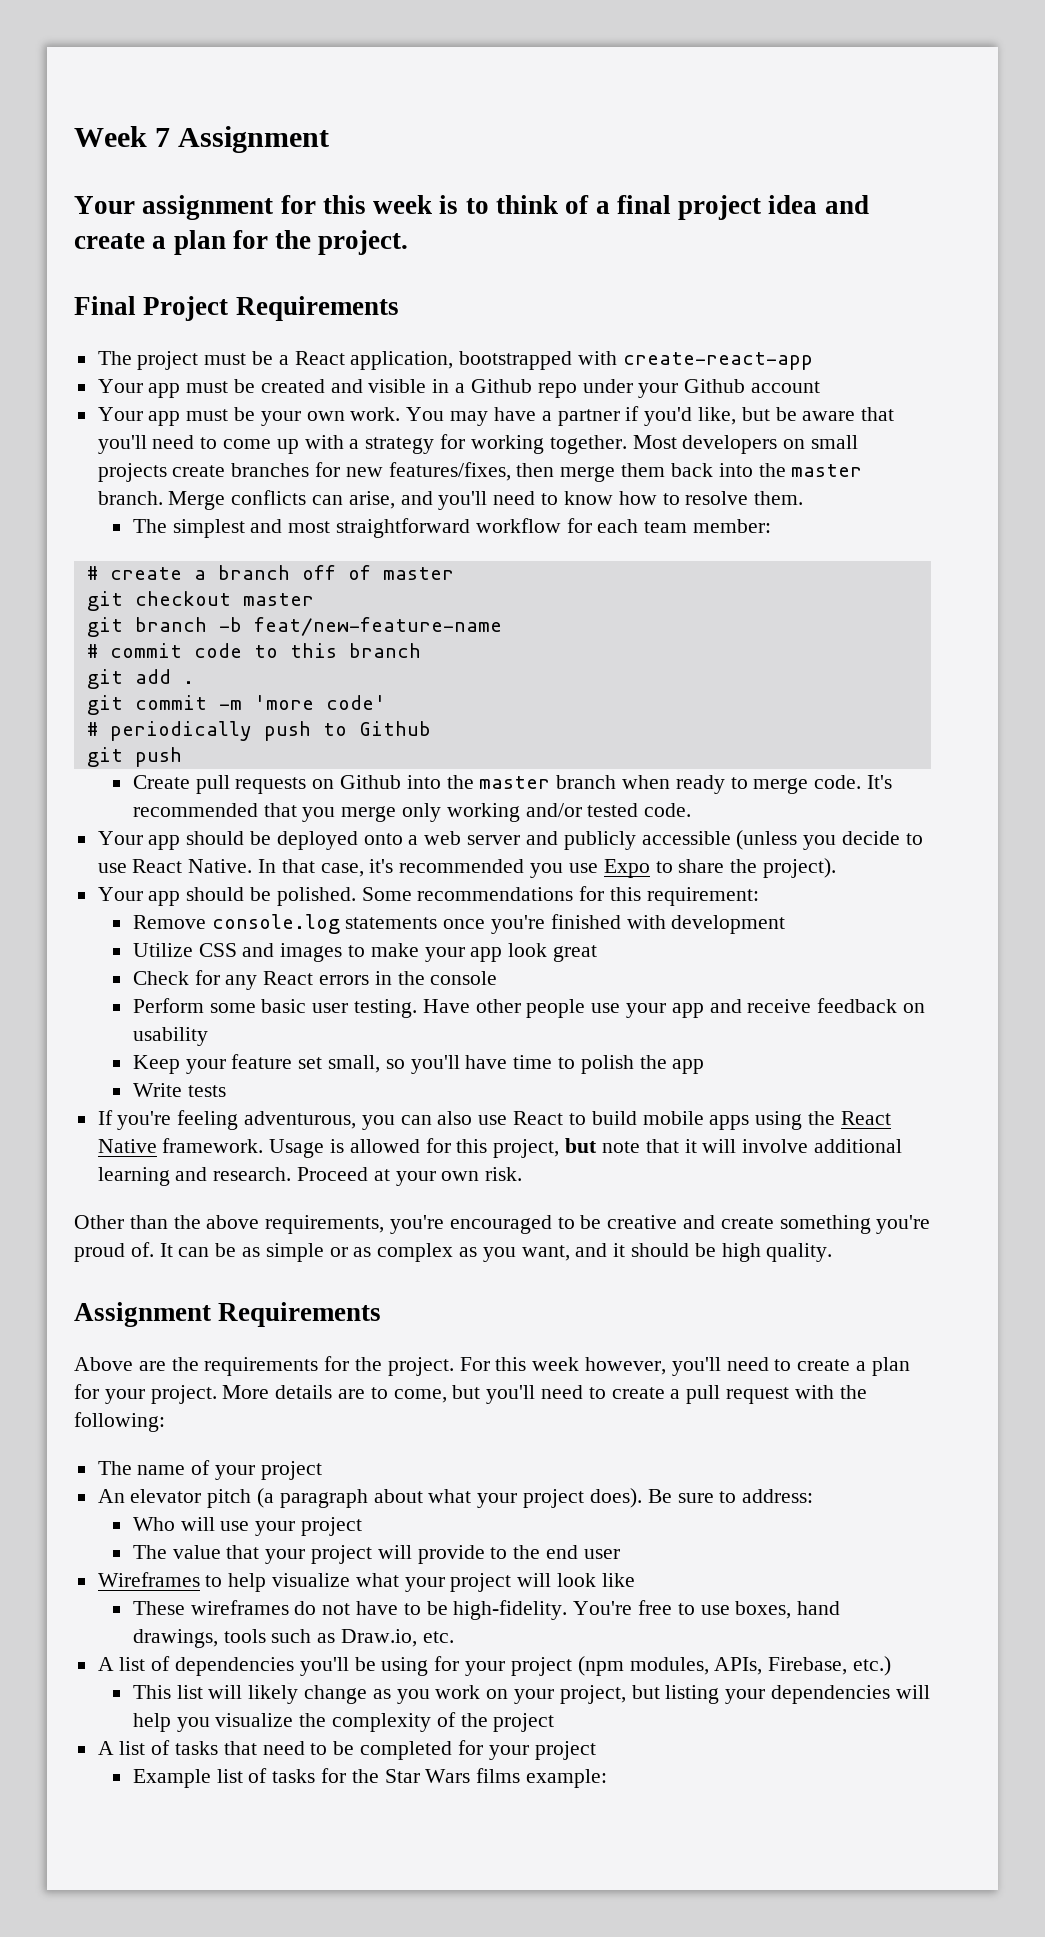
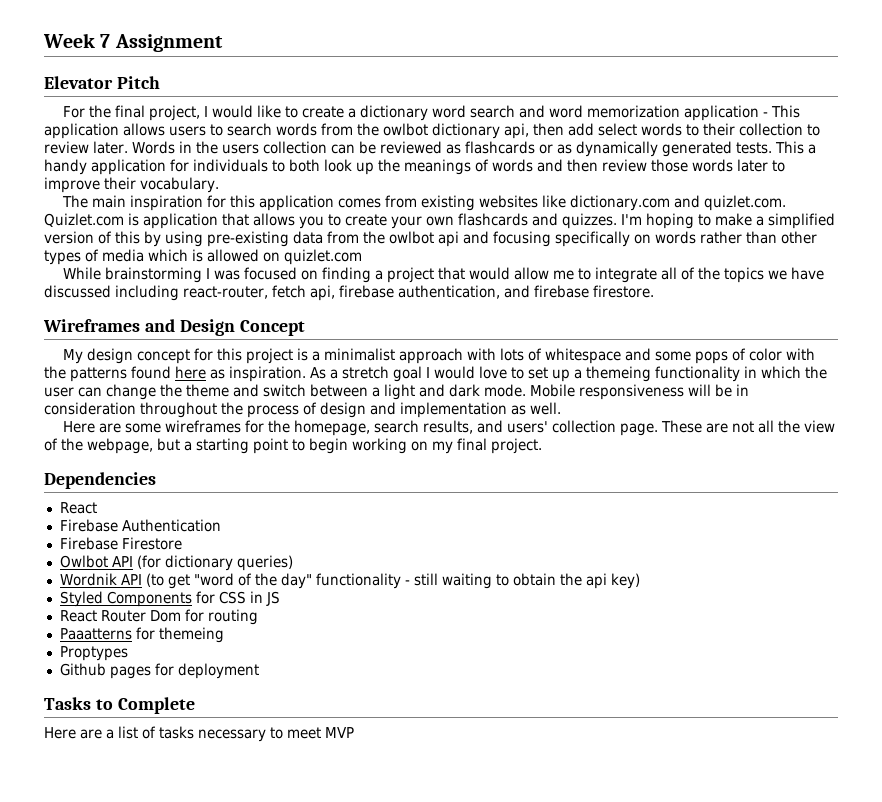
[74,195,869,220] [74,230,409,255] [74,296,399,321] [97,351,813,370] [97,379,820,398] [97,406,895,426] [97,434,858,454] [97,462,863,482] [97,490,804,510] [132,518,771,538] [86,565,454,580] [86,591,314,611] [86,617,502,637] [86,643,421,658] [86,669,194,689] [86,695,386,715] [86,721,431,741] [86,747,182,767] [132,775,893,794] [132,803,692,822] [97,830,923,850] [97,858,836,878] [97,886,759,906] [132,914,786,934] [132,943,597,962] [132,970,498,990] [132,998,926,1018] [132,1027,208,1046] [132,1054,705,1074] [132,1083,226,1097] [97,1110,891,1130] [97,1138,902,1158] [97,1167,523,1186] [74,1215,931,1234] [74,1242,833,1262] [74,1302,382,1327] [74,1356,910,1376] [74,1384,867,1404] [74,1412,165,1432] [97,1460,322,1480] [97,1488,814,1508] [132,1517,362,1536] [132,1545,620,1564] [97,1572,635,1592] [132,1600,841,1620] [132,1629,454,1648] [97,1656,891,1676] [132,1685,930,1704] [132,1712,555,1732] [97,1740,596,1760] [132,1768,607,1788] Your assignment for this week is to think of a final project idea and create a plan for the project. // Final Project Requirements // The project must be a React application, bootstrapped with create-react-app // Your app must be created and visible in a Github repo under your Github account // Your app must be your own work. You may have a partner if you'd like, but be aware that you'll need to come up with a strategy for working together. Most developers on small projects create branches for new features/fixes, then merge them back into the master branch. Merge conflicts can arise, and you'll need to know how to resolve them. // The simplest and most straightforward workflow for each team member: // # create a branch off of master // git checkout master // git branch -b feat/new-feature-name // # commit code to this branch // git add . // git commit -m 'more code' // # periodically push to Github // git push // Create pull requests on Github into the master branch when ready to merge code. It's recommended that you merge only working and/or tested code. // Your app should be deployed onto a web server and publicly accessible (unless you decide to use React Native. In that case, it's recommended you use Expo to share the project). // Your app should be polished. Some recommendations for this requirement: // Remove console.log statements once you're finished with development // Utilize CSS and images to make your app look great // Check for any React errors in the console // Perform some basic user testing. Have other people use your app and receive feedback on usability // Keep your feature set small, so you'll have time to polish the app // Write tests // If you're feeling adventurous, you can also use React to build mobile apps using the React Native framework. Usage is allowed for this project, but note that it will involve additional learning and research. Proceed at your own risk. // Other than the above requirements, you're encouraged to be creative and create something you're proud of. It can be as simple or as complex as you want, and it should be high quality. // Assignment Requirements // Above are the requirements for the project. For this week however, you'll need to create a plan for your project. More details are to come, but you'll need to create a pull request with the following: // The name of your project // An elevator pitch (a paragraph about what your project does). Be sure to address: // Who will use your project // The value that your project will provide to the end user // Wireframes to help visualize what your project will look like // These wireframes do not have to be high-fidelity. You're free to use boxes, hand drawings, tools such as Draw.io, etc. // A list of dependencies you'll be using for your project (npm modules, APIs, Firebase, etc.) // This list will likely change as you work on your project, but listing your dependencies will help you visualize the complexity of the project // A list of tasks that need to be completed for your project // Example list of tasks for the Star Wars films example: -> [44,76,160,89] [63,105,801,121] [44,123,820,139] [44,141,816,157] [44,159,785,175] [44,177,219,193] [62,195,787,211] [44,213,835,229] [44,231,817,247] [44,249,362,265] [63,267,825,283] [44,285,654,301] [43,319,305,336] [63,348,816,364] [44,366,827,382] [44,384,749,400] [44,402,561,418] [63,420,836,436] [44,438,542,454] [44,472,156,489] [59,502,97,514] [59,519,221,532] [59,537,182,550] [59,555,293,571] [59,573,640,589] [59,591,280,607] [59,609,258,625] [59,627,224,643] [59,646,128,661] [59,663,259,679] [44,697,195,714] [44,726,354,742] Elevator Pitch // For the final project, I would like to create a dictionary word search and word memorization application - This application allows users to search words from the owlbot dictionary api, then add select words to their collection to review later. Words in the users collection can be reviewed as flashcards or as dynamically generated tests. This a handy application for individuals to both look up the meanings of words and then review those words later to improve their vocabulary. // The main inspiration for this application comes from existing websites like dictionary.com and quizlet.com. Quizlet.com is application that allows you to create your own flashcards and quizzes. I'm hoping to make a simplified version of this by using pre-existing data from the owlbot api and focusing specifically on words rather than other types of media which is allowed on quizlet.com // While brainstorming I was focused on finding a project that would allow me to integrate all of the topics we have discussed including react-router, fetch api, firebase authentication, and firebase firestore. // Wireframes and Design Concept // My design concept for this project is a minimalist approach with lots of whitespace and some pops of color with the patterns found here as inspiration. As a stretch goal I would love to set up a themeing functionality in which the user can change the theme and switch between a light and dark mode. Mobile responsiveness will be in consideration throughout the process of design and implementation as well. // Here are some wireframes for the homepage, search results, and users' collection page. These are not all the view of the webpage, but a starting point to begin working on my final project. // Dependencies // React // Firebase Authentication // Firebase Firestore // Owlbot API (for dictionary queries) // Wordnik API (to get "word of the day" functionality - still waiting to obtain the api key) // Styled Components for CSS in JS // React Router Dom for routing // Paaatterns for themeing // Proptypes // Github pages for deployment // Tasks to Complete // Here are a list of tasks necessary to meet MVP

